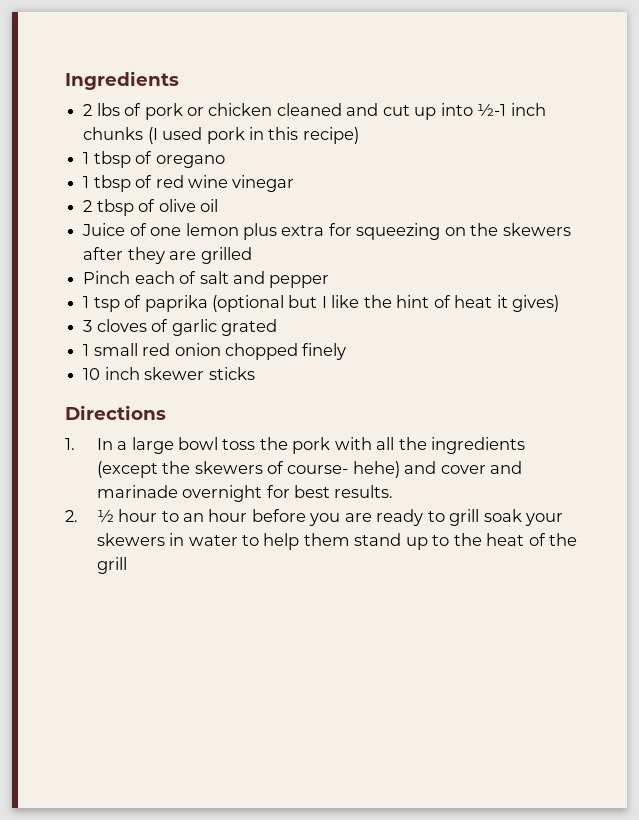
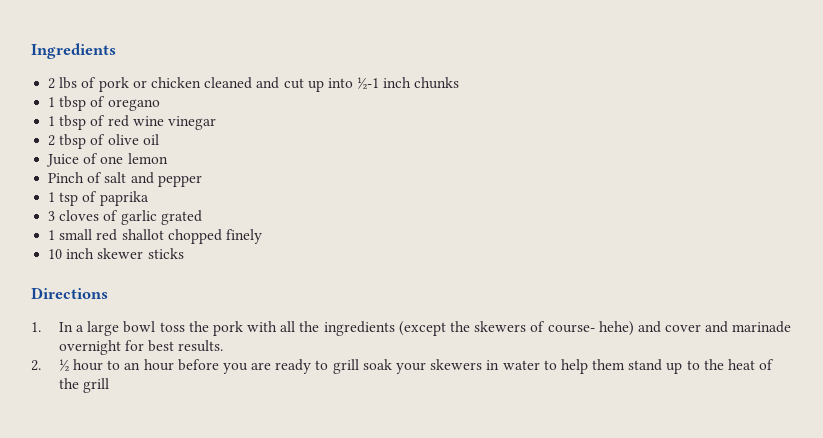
[147,127,359,144] (I used pork in this recipe) -> (460, 83) none
[242,223,571,240] [83,247,252,264] plus extra for squeezing on the skewers after they are grilled -> (168, 158) none
[134,271,175,284] each -> (85, 177) none
[211,295,560,312] (optional but I like the hint of heat it gives) -> (149, 198) none
[174,343,221,356] onion -> [121,229,164,240] shallot

